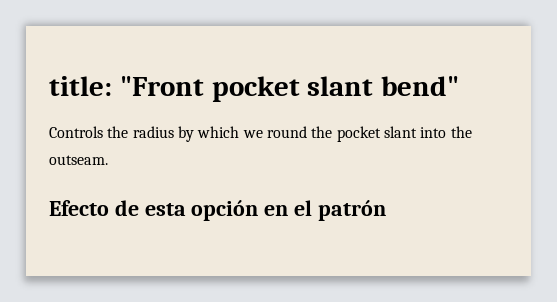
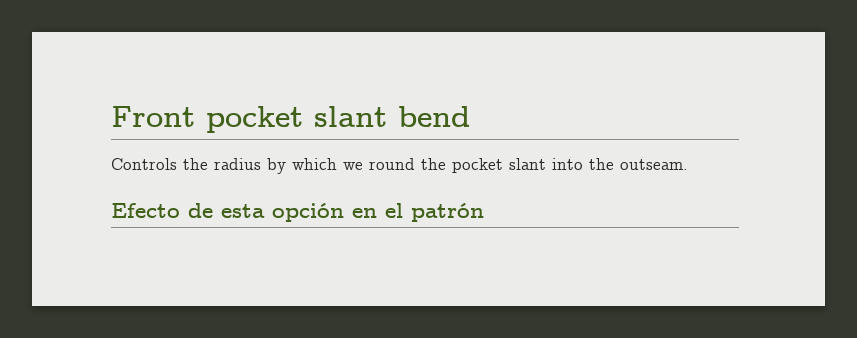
[49,76,460,102] title: "Front pocket slant bend" -> [111,106,470,133] Front pocket slant bend

